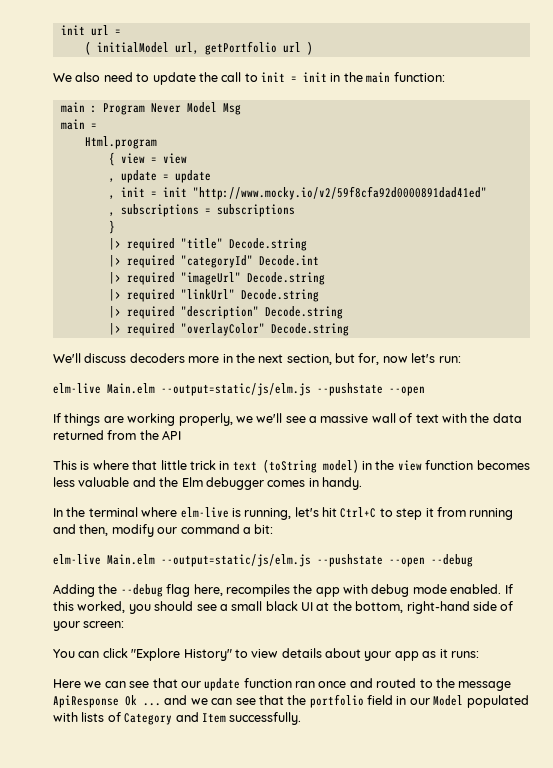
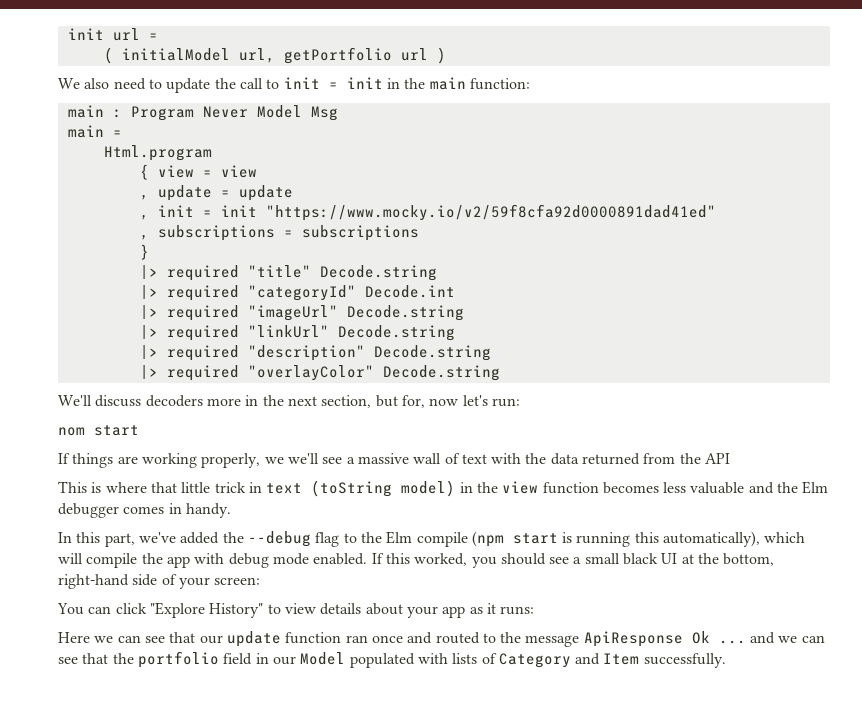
[192,186,487,200] "http://www.mocky.io/v2/59f8cfa92d0000891dad41ed" -> [265,204,716,221] "https://www.mocky.io/v2/59f8cfa92d0000891dad41ed"
[53,383,425,396] elm-live Main.elm --output=static/js/elm.js --pushstate --open -> [58,425,139,436] nom start
[66,507,514,520] [53,524,274,537] [53,554,473,567] [53,584,290,597] the terminal where elm-live is running, let's hit Ctrl+C to step it from running and then, modify our command a bit: // elm-live Main.elm --output=static/js/elm.js --pushstate --open --debug // Adding the --debug flag here, recompiles -> [76,531,806,547] [58,553,138,568] this part, we've added the --debug flag to the Elm compile (npm start is running this automatically), which will compile

